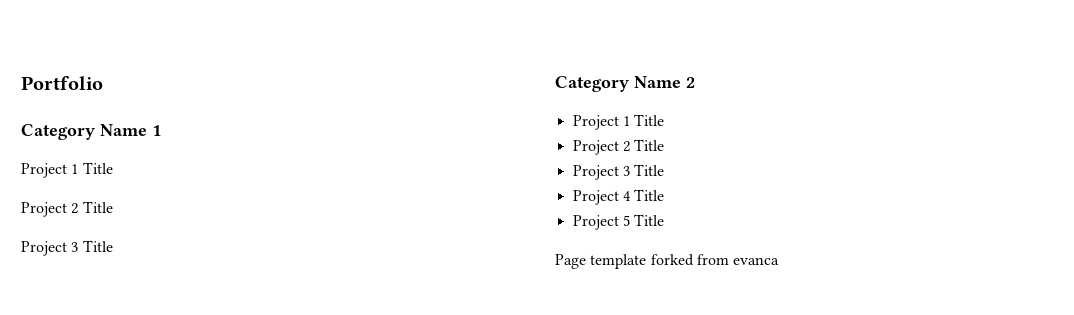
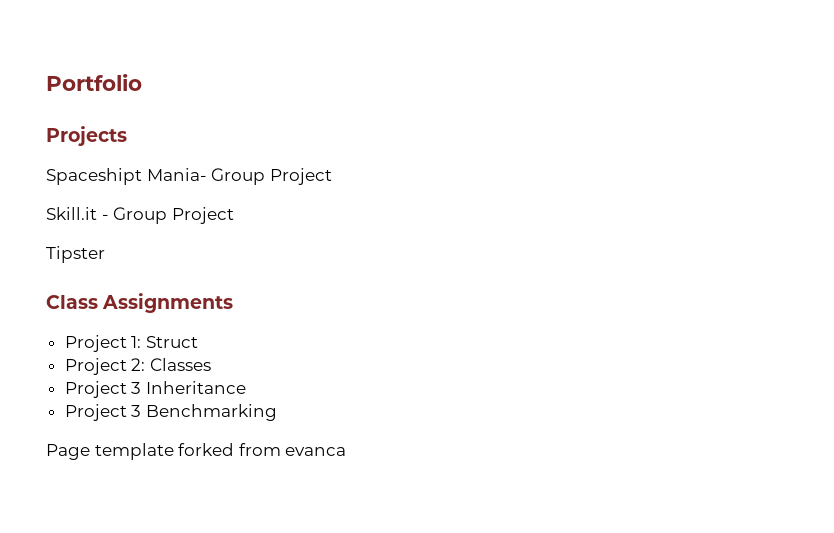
[21,124,161,140] [21,162,113,178] [21,201,113,217] [21,240,113,256] [555,76,695,92] [572,114,665,130] [572,139,665,155] [572,164,665,180] [572,189,665,205] [572,214,665,230] Category Name 1 // Project 1 Title // Project 2 Title // Project 3 Title // Category Name 2 // Project 1 Title // Project 2 Title // Project 3 Title // Project 4 Title // Project 5 Title -> [46,126,127,146] [46,168,332,185] [46,207,234,224] [46,246,105,263] [46,293,234,313] [64,335,198,352] [64,358,211,375] [64,381,246,398] [64,404,277,421] Projects // Spaceshipt Mania- Group Project // Skill.it - Group Project // Tipster // Class Assignments // Project 1: Struct // Project 2: Classes // Project 3 Inheritance // Project 3 Benchmarking

